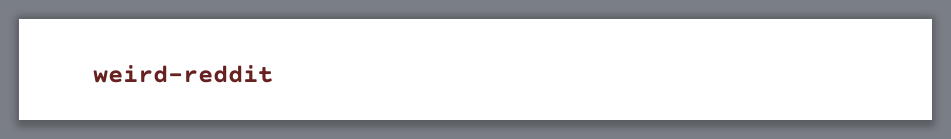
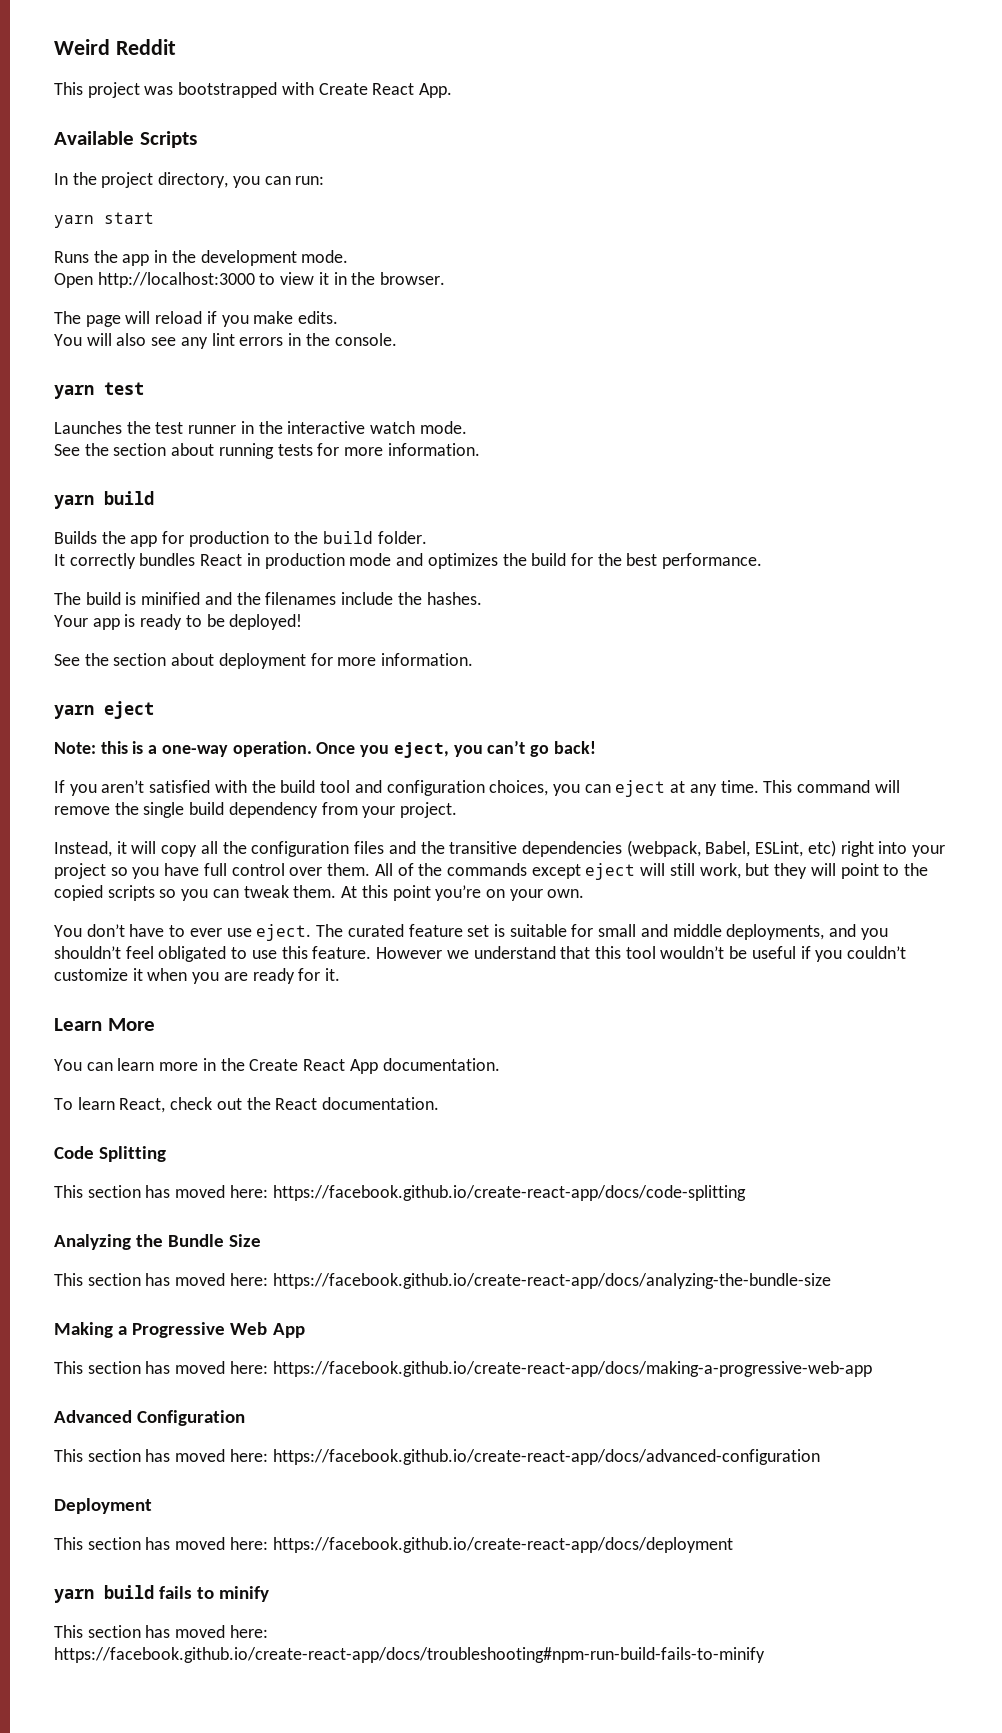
[93,65,273,83] weird-reddit -> [54,39,176,55] [54,82,453,98] [54,131,197,148] [54,172,325,188] [54,212,154,228] [54,250,349,266] [54,272,446,288] [54,311,339,327] [54,333,397,349] [54,382,144,399] [54,421,467,434] [54,443,480,459] [54,491,154,509] [54,531,427,547] [54,553,763,569] [54,592,482,605] [54,614,303,630] [54,653,474,669] [54,701,154,719] [54,740,596,758] [54,780,900,797] [54,802,458,818] [54,840,946,857] [54,863,928,880] [54,885,585,901] [54,924,888,941] [54,946,907,962] [54,968,341,984] [54,1018,155,1031] [54,1058,500,1074] [54,1097,440,1113] [54,1146,167,1162] [54,1185,746,1201] [54,1234,262,1250] [54,1273,831,1289] [54,1322,305,1338] [54,1361,872,1377] [54,1410,246,1426] [54,1449,820,1465] [54,1498,152,1514] [54,1537,733,1553] [54,1585,270,1603] [54,1625,268,1638] [54,1647,765,1663] Weird Reddit // This project was bootstrapped with Create React App. // Available Scripts // In the project directory, you can run: // yarn start // Runs the app in the development mode. // Open http://localhost:3000 to view it in the browser. // The page will reload if you make edits. // You will also see any lint errors in the console. // yarn test // Launches the test runner in the interactive watch mode. // See the section about running tests for more information. // yarn build // Builds the app for production to the build folder. // It correctly bundles React in production mode and optimizes the build for the best performance. // The build is minified and the filenames include the hashes. // Your app is ready to be deployed! // See the section about deployment for more information. // yarn eject // Note: this is a one-way operation. Once you eject, you can’t go back! // If you aren’t satisfied with the build tool and configuration choices, you can eject at any time. This command will remove the single build dependency from your project. // Instead, it will copy all the configuration files and the transitive dependencies (webpack, Babel, ESLint, etc) right into your project so you have full control over them. All of the commands except eject will still work, but they will point to the copied scripts so you can tweak them. At this point you’re on your own. // You don’t have to ever use eject. The curated feature set is suitable for small and middle deployments, and you shouldn’t feel obligated to use this feature. However we understand that this tool wouldn’t be useful if you couldn’t customize it when you are ready for it. // Learn More // You can learn more in the Create React App documentation. // To learn React, check out the React documentation. // Code Splitting // This section has moved here: https://facebook.github.io/create-react-app/docs/code-splitting // Analyzing the Bundle Size // This section has moved here: https://facebook.github.io/create-react-app/docs/analyzing-the-bundle-size // Making a Progressive Web App // This section has moved here: https://facebook.github.io/create-react-app/docs/making-a-progressive-web-app // Advanced Configuration // This section has moved here: https://facebook.github.io/create-react-app/docs/advanced-configuration // Deployment // This section has moved here: https://facebook.github.io/create-react-app/docs/deployment // yarn build fails to minify // This section has moved here: https://facebook.github.io/create-react-app/docs/troubleshooting#npm-run-build-fails-to-minify

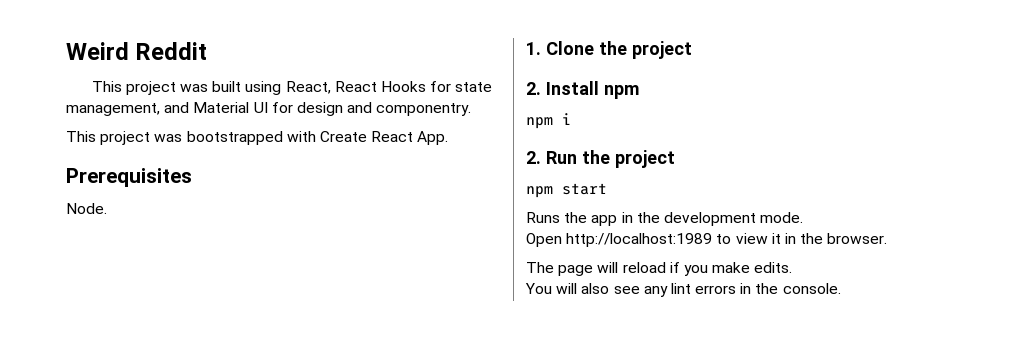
(176, 47) none -> [91,81,493,95] [66,102,472,116] // This project was built using React, React Hooks for state management, and Material UI for design and componentry.
[54,131,197,148] [54,172,325,188] [54,215,94,228] Available Scripts // In the project directory, you can run: // yarn -> [66,168,192,187] [66,203,107,214] [526,41,692,59] [526,81,639,99] [526,113,571,129] [526,150,675,168] [526,186,553,198] Prerequisites // Node. // 1. Clone the project // 2. Install npm // npm i // 2. Run the project // npm
[97,272,255,288] http://localhost:3000 -> [566,233,713,247] http://localhost:1989
[54,382,144,399] [54,421,467,434] [54,443,480,459] [54,491,154,509] [54,531,427,547] [54,553,763,569] [54,592,482,605] [54,614,303,630] [54,653,474,669] [54,701,154,719] [54,740,596,758] [54,780,900,797] [54,802,458,818] [54,840,946,857] [54,863,928,880] [54,885,585,901] [54,924,888,941] [54,946,907,962] [54,968,341,984] [54,1018,155,1031] [54,1058,500,1074] [54,1097,440,1113] [54,1146,167,1162] [54,1185,746,1201] [54,1234,262,1250] [54,1273,831,1289] [54,1322,305,1338] [54,1361,872,1377] [54,1410,246,1426] [54,1449,820,1465] [54,1498,152,1514] [54,1537,733,1553] [54,1585,270,1603] [54,1625,268,1638] [54,1647,765,1663] // yarn test // Launches the test runner in the interactive watch mode. // See the section about running tests for more information. // yarn build // Builds the app for production to the build folder. // It correctly bundles React in production mode and optimizes the build for the best performance. // The build is minified and the filenames include the hashes. // Your app is ready to be deployed! // See the section about deployment for more information. // yarn eject // Note: this is a one-way operation. Once you eject, you can’t go back! // If you aren’t satisfied with the build tool and configuration choices, you can eject at any time. This command will remove the single build dependency from your project. // Instead, it will copy all the configuration files and the transitive dependencies (webpack, Babel, ESLint, etc) right into your project so you have full control over them. All of the commands except eject will still work, but they will point to the copied scripts so you can tweak them. At this point you’re on your own. // You don’t have to ever use eject. The curated feature set is suitable for small and middle deployments, and you shouldn’t feel obligated to use this feature. However we understand that this tool wouldn’t be useful if you couldn’t customize it when you are ready for it. // Learn More // You can learn more in the Create React App documentation. // To learn React, check out the React documentation. // Code Splitting // This section has moved here: https://facebook.github.io/create-react-app/docs/code-splitting // Analyzing the Bundle Size // This section has moved here: https://facebook.github.io/create-react-app/docs/analyzing-the-bundle-size // Making a Progressive Web App // This section has moved here: https://facebook.github.io/create-react-app/docs/making-a-progressive-web-app // Advanced Configuration // This section has moved here: https://facebook.github.io/create-react-app/docs/advanced-configuration // Deployment // This section has moved here: https://facebook.github.io/create-react-app/docs/deployment // yarn build fails to minify // This section has moved here: https://facebook.github.io/create-react-app/docs/troubleshooting#npm-run-build-fails-to-minify -> (841, 288) none

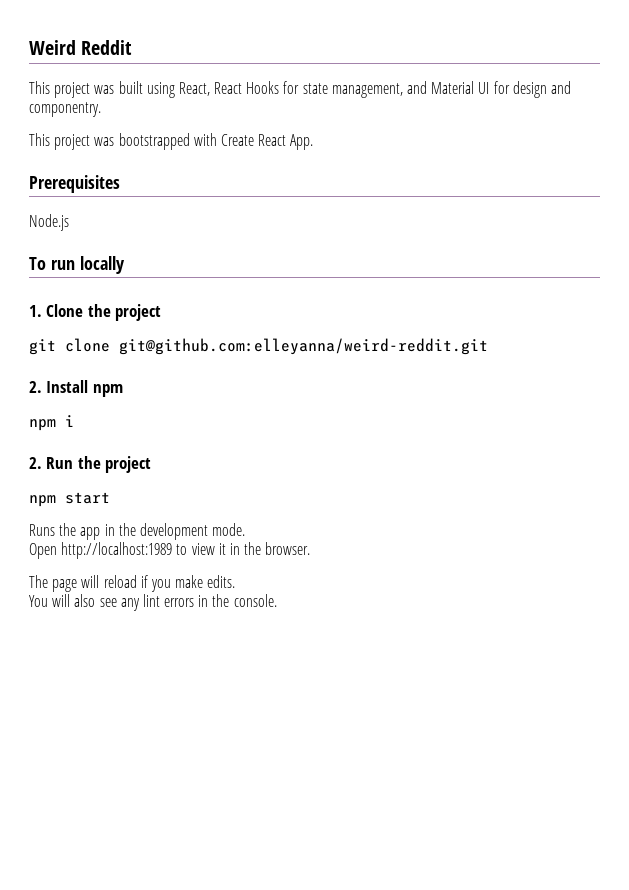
[66,203,107,214] Node. -> [29,214,69,231] [29,256,125,274] Node.js // To run locally
(692, 50) none -> [29,338,488,355] // git clone git@github.com:elleyanna/weird-reddit.git

